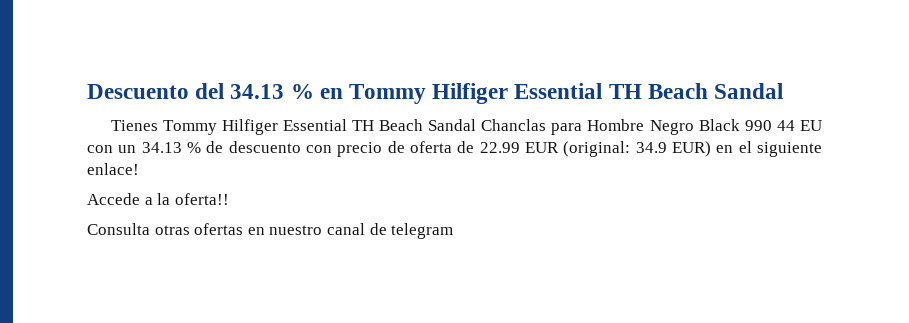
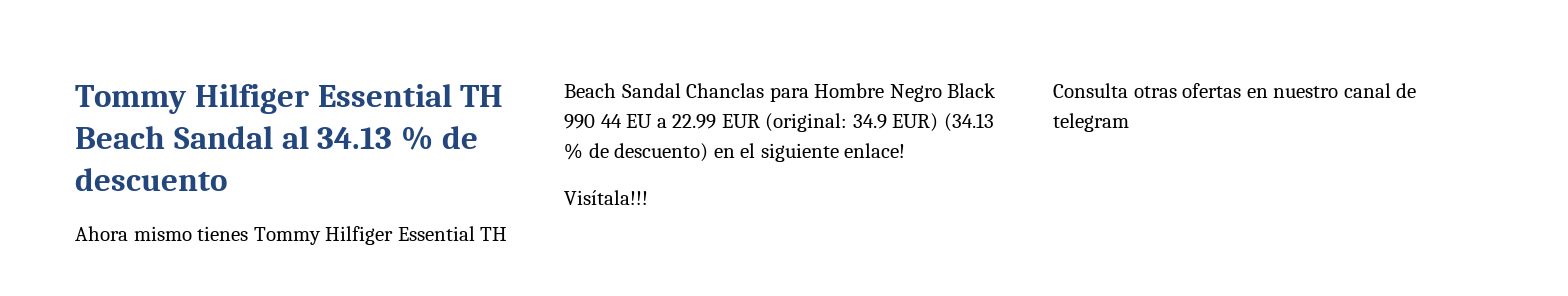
[87,83,784,104] [110,120,158,131] Descuento del 34.13 % en Tommy Hilfiger Essential TH Beach Sandal // Tienes -> [75,84,504,114] [75,126,478,150] [75,168,227,191] [75,226,249,241] Tommy Hilfiger Essential TH Beach Sandal al 34.13 % de descuento // Ahora mismo tienes
[87,141,475,157] con un 34.13 % de descuento con precio de oferta de -> [656,118,667,128] a
(711, 149) none -> [943,113,994,132] [564,143,709,162] (34.13 % de descuento)
[87,193,229,205] Accede a la oferta!! -> [564,190,648,205] Visítala!!!

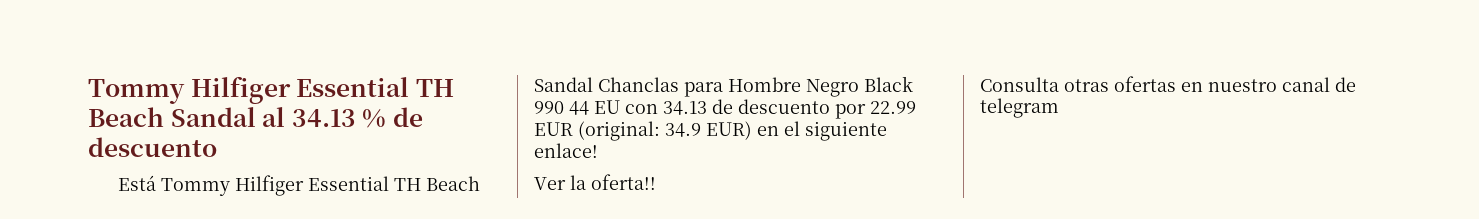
[75,226,249,241] Ahora mismo tienes -> [118,175,157,191] Está
[656,118,667,128] a -> [625,99,866,119] con 34.13 de descuento por
[943,113,994,132] [564,143,709,162] (34.13 % de descuento) -> (752, 130) none
[564,190,648,205] Visítala!!! -> [534,174,656,190] Ver la oferta!!

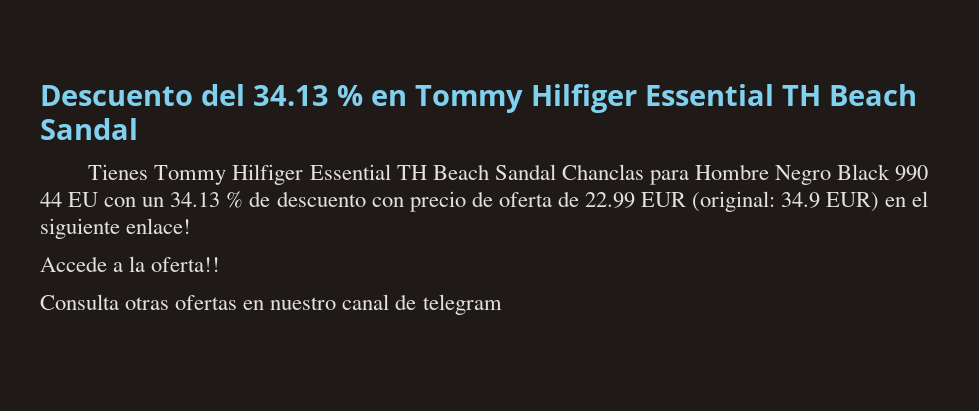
[88,76,454,104] [88,107,424,128] [88,137,217,157] [118,175,157,191] Tommy Hilfiger Essential TH Beach Sandal al 34.13 % de descuento // Está -> [40,84,917,113] [40,118,138,140] [88,164,149,180] Descuento del 34.13 % en Tommy Hilfiger Essential TH Beach Sandal // Tienes
[663,99,866,119] 34.13 de descuento por -> [142,191,579,212] un 34.13 % de descuento con precio de oferta de
[534,177,566,190] Ver -> [40,256,124,272] Accede a

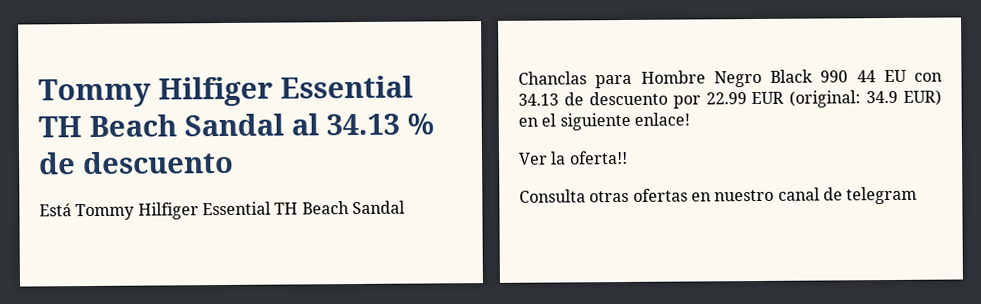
[40,84,917,113] [40,118,138,140] [88,164,149,180] Descuento del 34.13 % en Tommy Hilfiger Essential TH Beach Sandal // Tienes -> [38,75,413,108] [38,113,434,138] [38,150,234,175] [39,203,72,217] Tommy Hilfiger Essential TH Beach Sandal al 34.13 % de descuento // Está
[142,191,579,212] un 34.13 % de descuento con precio de oferta de -> [518,91,701,109] 34.13 de descuento por
[40,256,124,272] Accede a -> [519,152,548,165] Ver

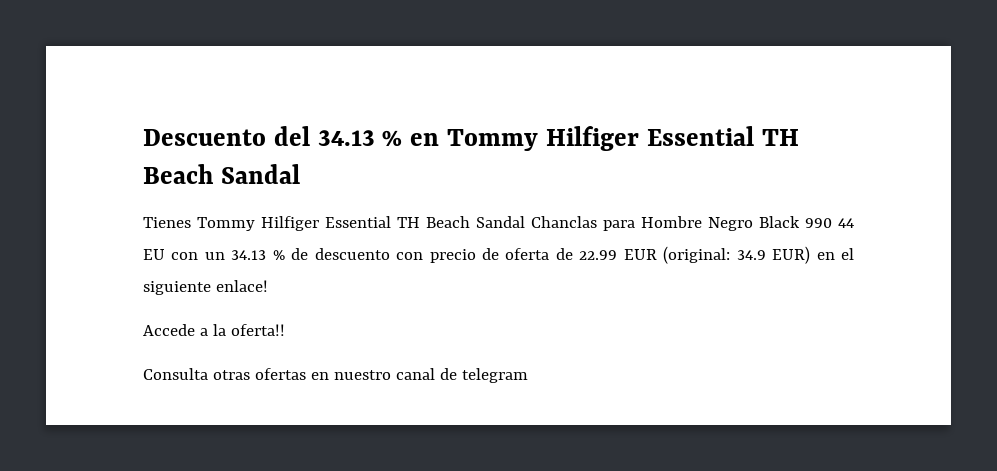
[38,75,413,108] [38,113,434,138] [38,150,234,175] [39,203,72,217] Tommy Hilfiger Essential TH Beach Sandal al 34.13 % de descuento // Está -> [143,126,799,151] [143,164,300,184] [143,217,191,228] Descuento del 34.13 % en Tommy Hilfiger Essential TH Beach Sandal // Tienes
[518,91,701,109] 34.13 de descuento por -> [204,248,573,263] un 34.13 % de descuento con precio de oferta de
[519,152,548,165] Ver -> [143,324,208,336] Accede a

